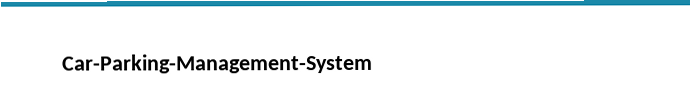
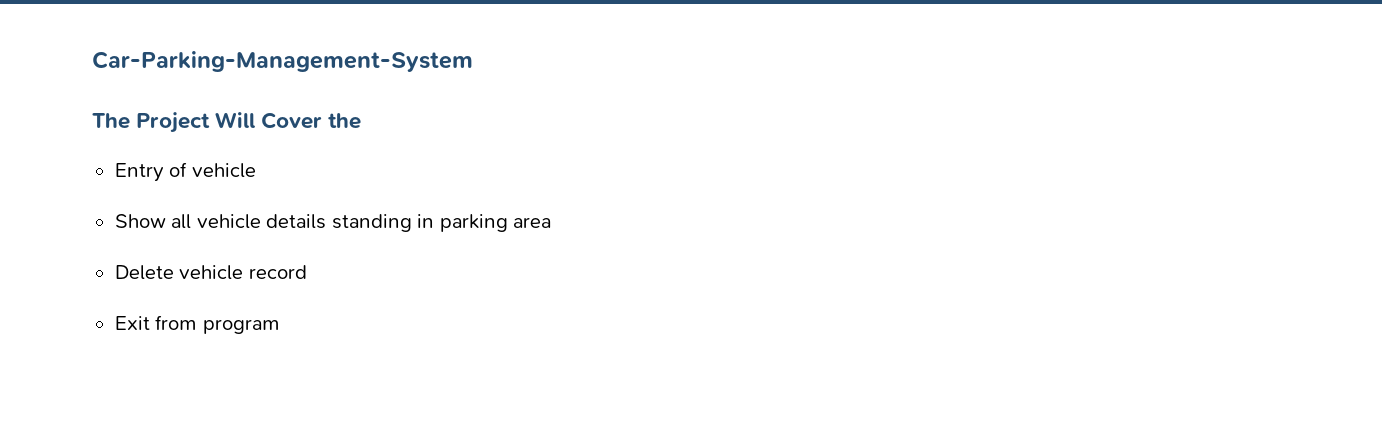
(373, 63) none -> [92,112,362,133] [114,162,256,182] [114,214,552,232] [114,265,307,280] [114,315,280,334] // The Project Will Cover the // Entry of vehicle // Show all vehicle details standing in parking area // Delete vehicle record // Exit from program

